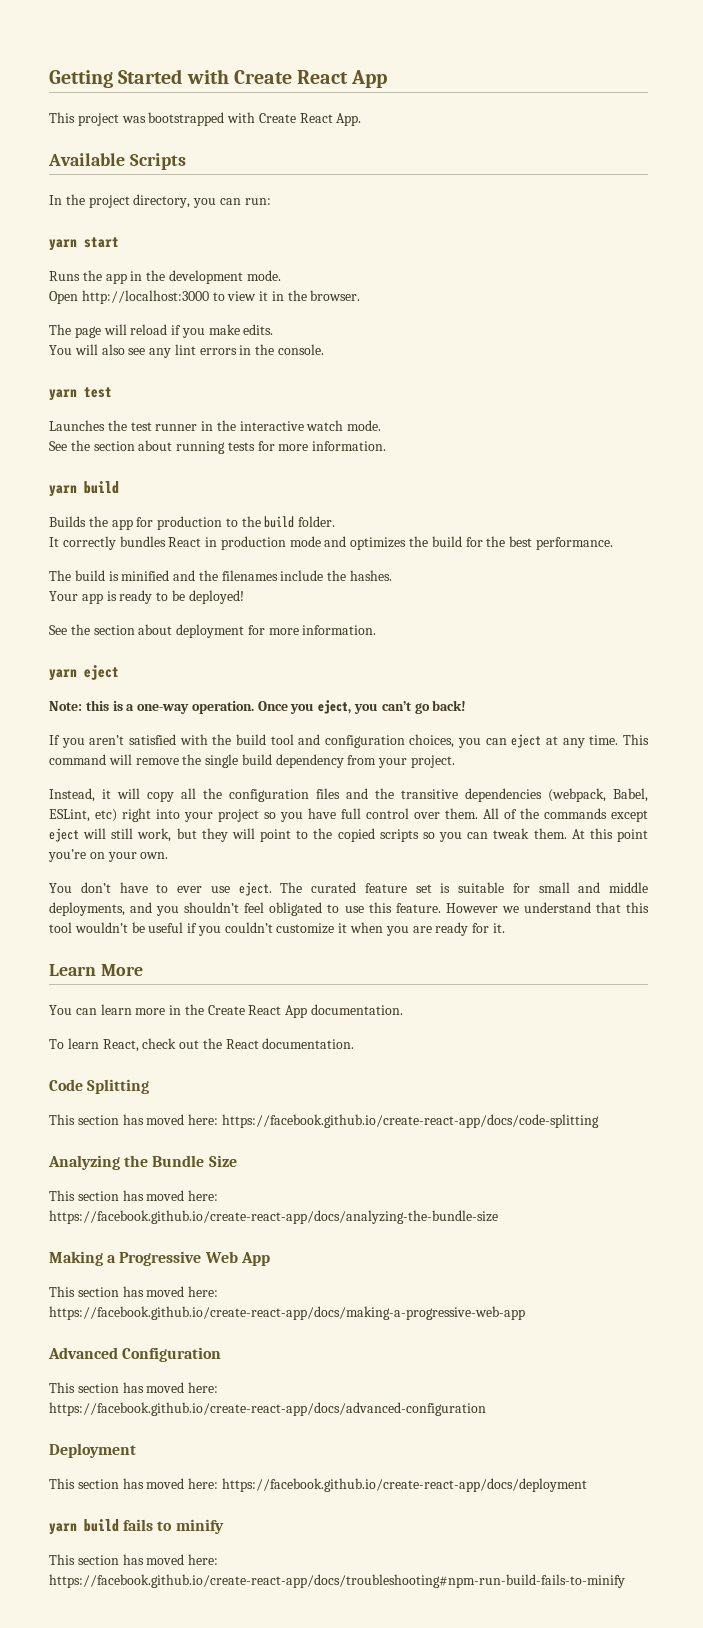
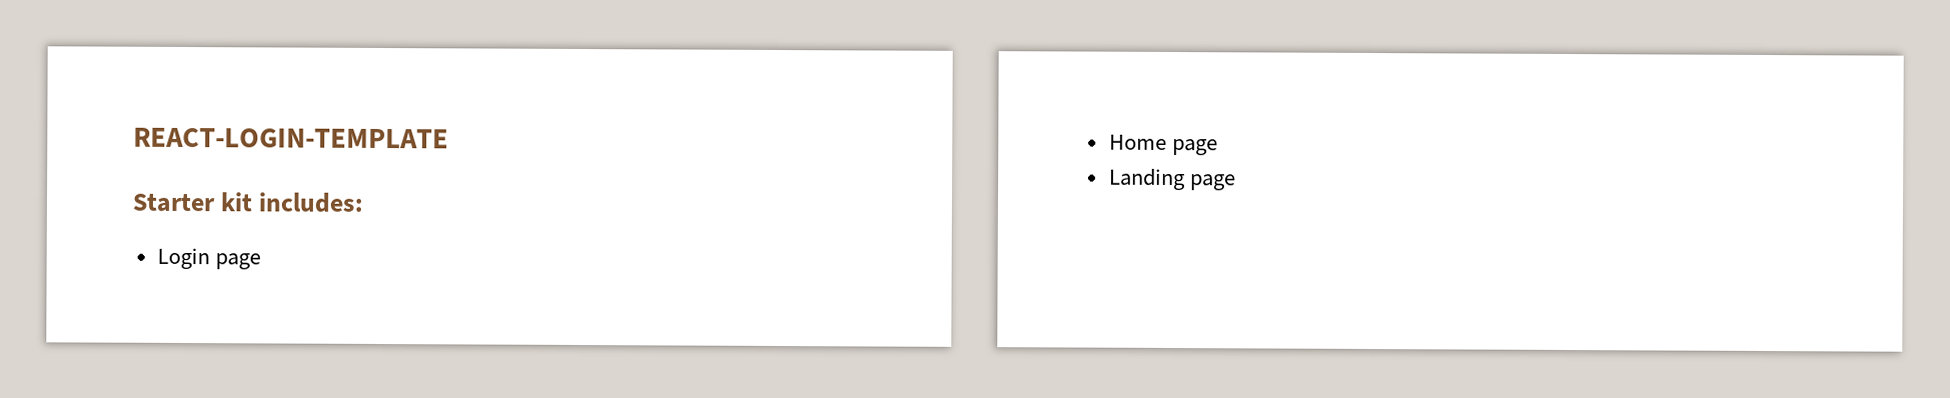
[49,69,388,88] [49,112,362,126] [48,153,186,170] [49,194,271,208] [49,237,119,251] [49,270,281,284] [49,290,361,304] [49,324,274,338] [49,344,325,358] [49,387,112,401] [49,420,382,431] [49,440,387,454] [49,481,119,497] [49,516,336,530] [49,536,613,550] [49,570,393,581] [49,590,244,604] [49,624,377,638] [49,665,119,681] [49,700,467,714] [49,734,649,748] [49,754,456,768] [49,788,648,802] [49,808,648,822] [49,828,648,842] [48,849,169,862] [49,882,648,896] [49,902,649,916] [49,922,505,936] [49,964,143,976] [49,1004,404,1018] [49,1038,355,1052] [49,1079,150,1094] [49,1114,599,1128] [48,1155,237,1170] [49,1190,219,1201] [49,1210,498,1224] [49,1251,270,1266] [49,1286,219,1297] [49,1306,525,1320] [48,1347,222,1362] [49,1382,219,1393] [49,1402,486,1416] [49,1443,136,1458] [49,1478,587,1492] [49,1519,224,1535] [49,1554,219,1565] [49,1574,625,1588] Getting Started with Create React App // This project was bootstrapped with Create React App. // Available Scripts // In the project directory, you can run: // yarn start // Runs the app in the development mode. // Open http://localhost:3000 to view it in the browser. // The page will reload if you make edits. // You will also see any lint errors in the console. // yarn test // Launches the test runner in the interactive watch mode. // See the section about running tests for more information. // yarn build // Builds the app for production to the build folder. // It correctly bundles React in production mode and optimizes the build for the best performance. // The build is minified and the filenames include the hashes. // Your app is ready to be deployed! // See the section about deployment for more information. // yarn eject // Note: this is a one-way operation. Once you eject, you can’t go back! // If you aren’t satisfied with the build tool and configuration choices, you can eject at any time. This command will remove the single build dependency from your project. // Instead, it will copy all the configuration files and the transitive dependencies (webpack, Babel, ESLint, etc) right into your project so you have full control over them. All of the commands except eject will still work, but they will point to the copied scripts so you can tweak them. At this point you’re on your own. // You don’t have to ever use eject. The curated feature set is suitable for small and middle deployments, and you shouldn’t feel obligated to use this feature. However we understand that this tool wouldn’t be useful if you couldn’t customize it when you are ready for it. // Learn More // You can learn more in the Create React App documentation. // To learn React, check out the React documentation. // Code Splitting // This section has moved here: https://facebook.github.io/create-react-app/docs/code-splitting // Analyzing the Bundle Size // This section has moved here: https://facebook.github.io/create-react-app/docs/analyzing-the-bundle-size // Making a Progressive Web App // This section has moved here: https://facebook.github.io/create-react-app/docs/making-a-progressive-web-app // Advanced Configuration // This section has moved here: https://facebook.github.io/create-react-app/docs/advanced-configuration // Deployment // This section has moved here: https://facebook.github.io/create-react-app/docs/deployment // yarn build fails to minify // This section has moved here: https://facebook.github.io/create-react-app/docs/troubleshooting#npm-run-build-fails-to-minify -> [133,127,449,149] [132,192,365,213] [156,247,261,270] [1108,134,1218,156] [1108,168,1236,191] REACT-LOGIN-TEMPLATE // Starter kit includes: // Login page // Home page // Landing page

